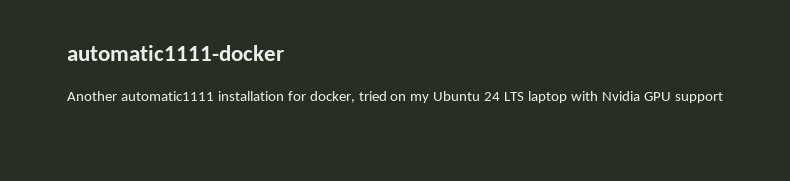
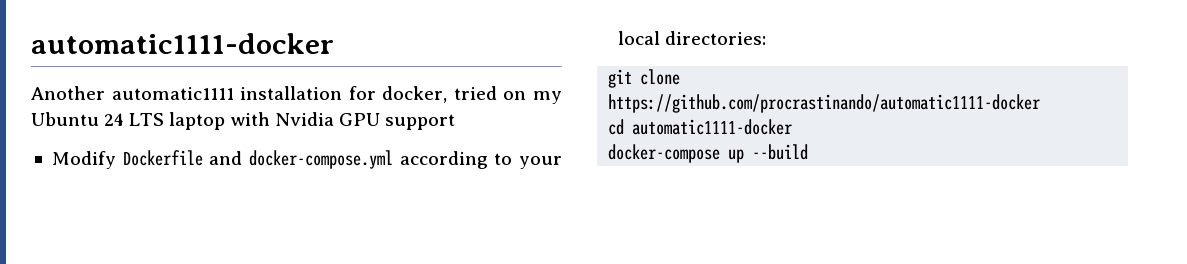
(723, 97) none -> [51,150,562,169] [617,31,767,45] [608,69,681,88] [608,94,1041,113] [608,119,793,135] [608,144,809,163] // Modify Dockerfile and docker-compose.yml according to your local directories: // git clone https://github.com/procrastinando/automatic1111-docker // cd automatic1111-docker // docker-compose up --build

